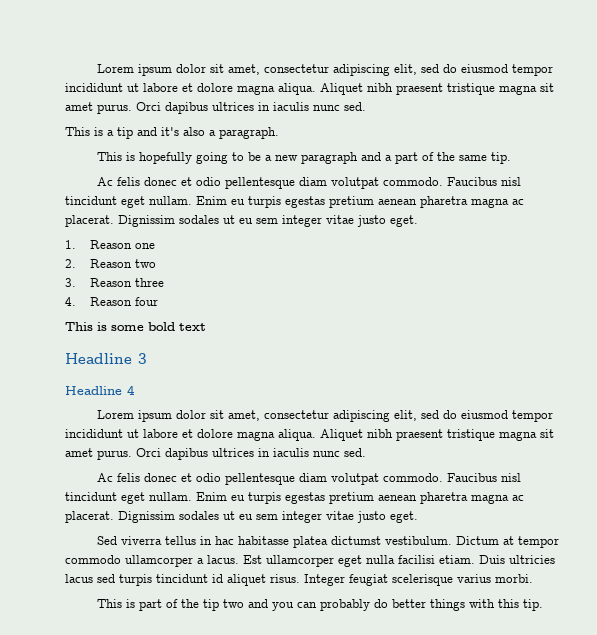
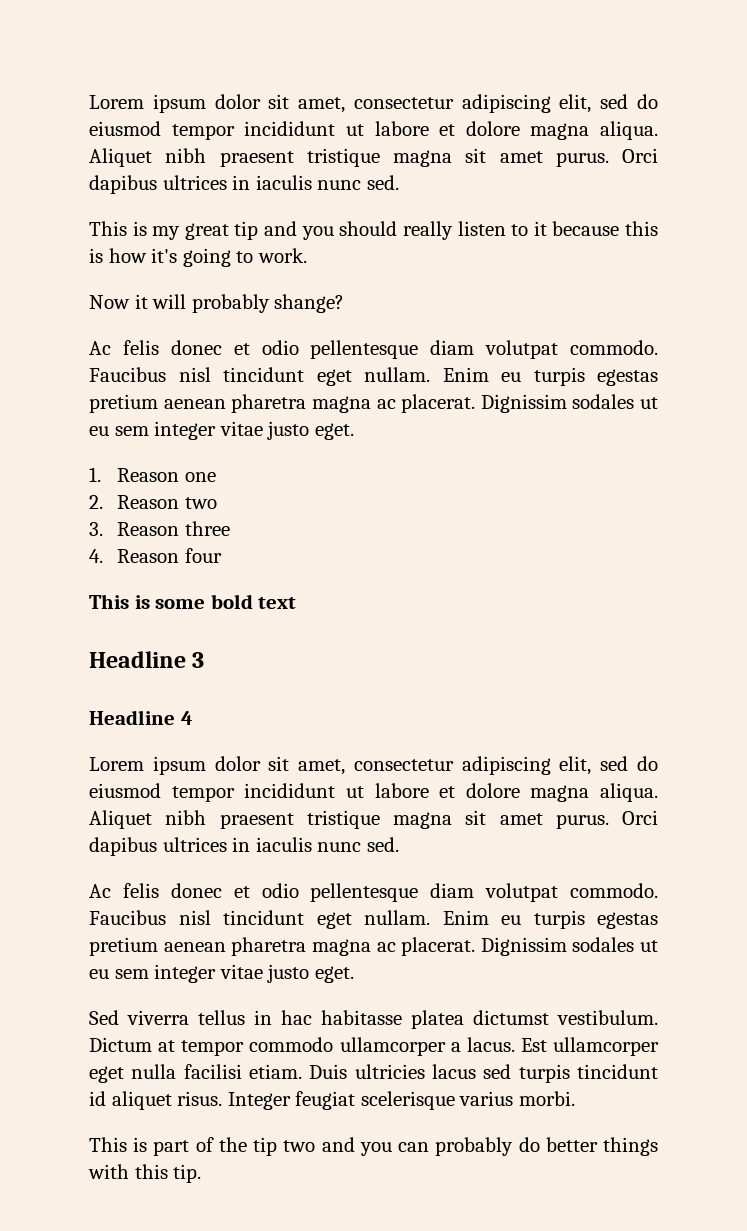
[107,127,279,139] [96,152,511,164] a tip and it's also a paragraph. // This is hopefully going to be a new paragraph and a part of the same tip. -> [152,221,659,240] [89,248,307,267] [89,294,345,313] my great tip and you should really listen to it because this is how it's going to work. // Now it will probably shange?

